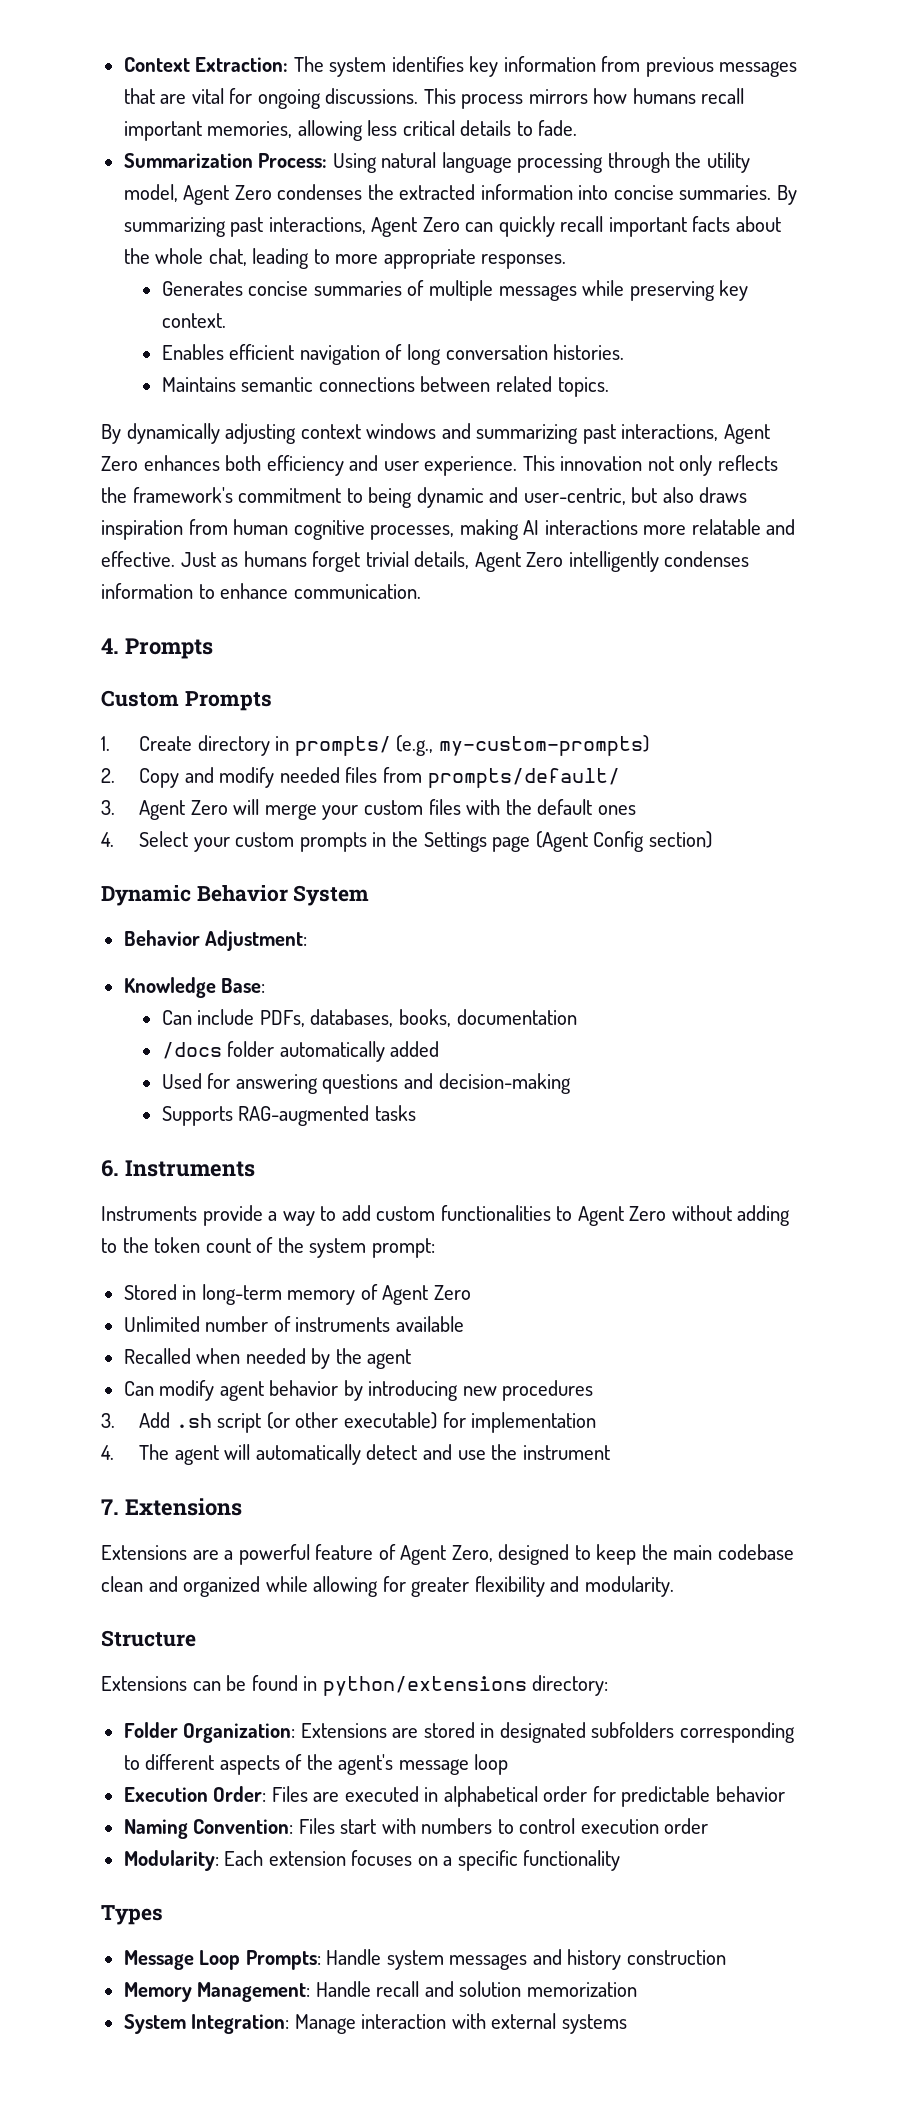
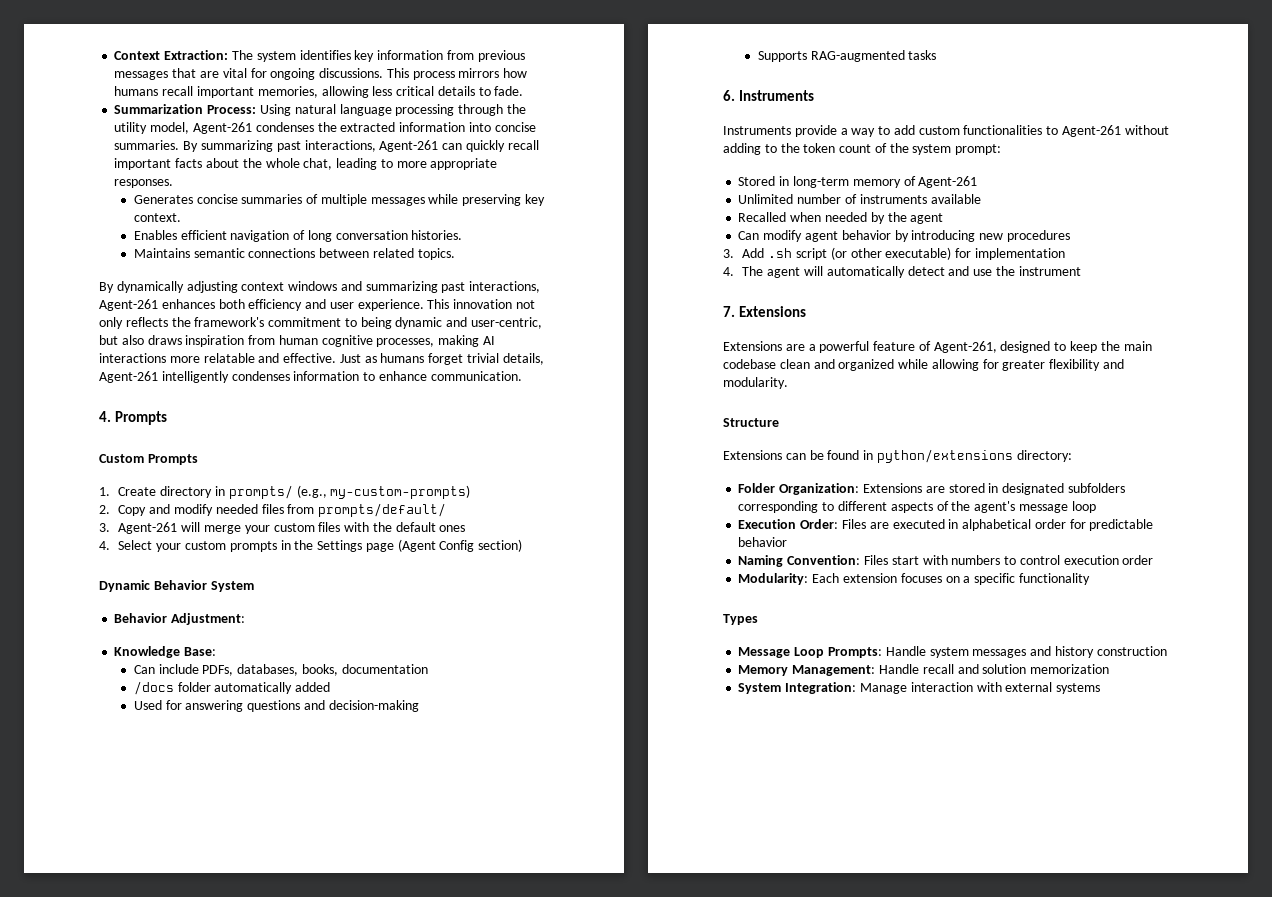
[183,185,272,205] Agent Zero -> [192,122,252,134] Agent-261
[371,217,460,237] Agent Zero -> [379,140,439,152] Agent-261
[723,424,770,444] [101,456,138,471] Agent Zero -> [99,299,158,311] Agent-261
[474,552,564,572] Agent Zero -> [99,371,158,383] Agent-261
[139,800,228,820] Agent Zero -> [118,522,178,534] Agent-261
[577,1206,667,1226] Agent Zero -> [1062,125,1122,137] Agent-261
[382,1285,471,1305] Agent Zero -> [918,176,978,188] Agent-261
[400,1545,493,1565] Agent Zero, -> [933,341,997,353] Agent-261,

